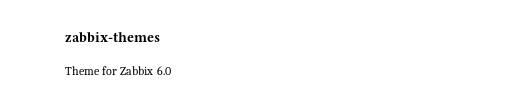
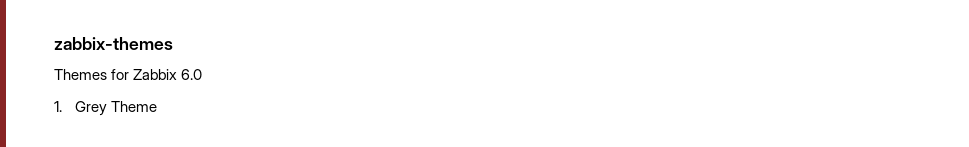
[65,66,100,75] Theme -> [54,69,107,80] Themes
(171, 70) none -> [54,101,157,116] // 1. Grey Theme

